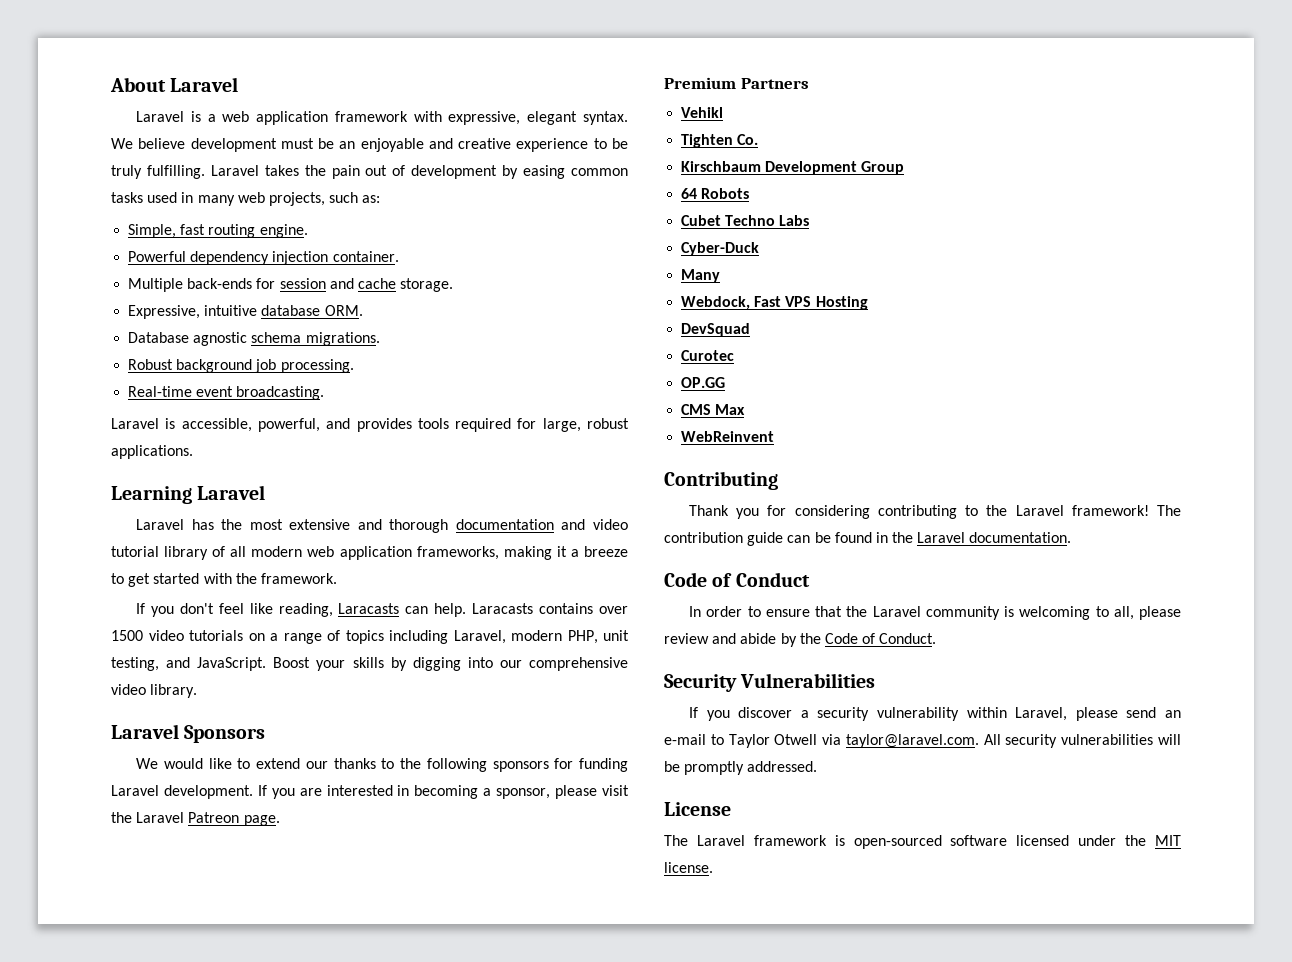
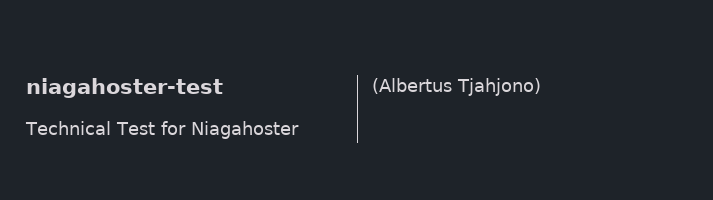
[110,77,239,92] [136,111,628,125] [111,138,628,152] [111,165,629,179] [111,192,381,206] [128,224,308,238] [128,251,399,265] [128,278,454,292] [128,305,363,319] [128,332,380,346] [128,359,354,373] [128,386,325,400] [111,418,629,432] [111,445,193,459] [111,485,266,504] [136,519,628,533] [111,546,628,560] [111,573,337,587] [136,603,628,617] [111,630,629,644] [111,657,629,671] [111,684,198,698] [111,724,266,743] [136,758,628,772] [111,785,630,799] [111,812,280,826] [664,77,809,89] [681,107,724,118] [681,134,759,148] [681,161,905,175] [681,188,750,199] [681,215,810,226] [681,242,760,256] [681,269,721,283] [681,296,868,310] [681,323,751,337] [681,350,735,361] [681,377,726,388] [681,404,746,415] [681,431,775,442] [664,471,778,490] [689,505,1181,519] [664,532,1072,546] [664,572,810,587] [689,606,1181,620] [664,633,937,647] [664,673,876,692] [689,707,1181,721] [664,734,1181,748] [664,761,818,775] [664,802,731,816] [664,835,1181,849] [664,862,713,873] About Laravel // Laravel is a web application framework with expressive, elegant syntax. We believe development must be an enjoyable and creative experience to be truly fulfilling. Laravel takes the pain out of development by easing common tasks used in many web projects, such as: // Simple, fast routing engine. // Powerful dependency injection container. // Multiple back-ends for session and cache storage. // Expressive, intuitive database ORM. // Database agnostic schema migrations. // Robust background job processing. // Real-time event broadcasting. // Laravel is accessible, powerful, and provides tools required for large, robust applications. // Learning Laravel // Laravel has the most extensive and thorough documentation and video tutorial library of all modern web application frameworks, making it a breeze to get started with the framework. // If you don't feel like reading, Laracasts can help. Laracasts contains over 1500 video tutorials on a range of topics including Laravel, modern PHP, unit testing, and JavaScript. Boost your skills by digging into our comprehensive video library. // Laravel Sponsors // We would like to extend our thanks to the following sponsors for funding Laravel development. If you are interested in becoming a sponsor, please visit the Laravel Patreon page. // Premium Partners // Vehikl // Tighten Co. // Kirschbaum Development Group // 64 Robots // Cubet Techno Labs // Cyber-Duck // Many // Webdock, Fast VPS Hosting // DevSquad // Curotec // OP.GG // CMS Max // WebReinvent // Contributing // Thank you for considering contributing to the Laravel framework! The contribution guide can be found in the Laravel documentation. // Code of Conduct // In order to ensure that the Laravel community is welcoming to all, please review and abide by the Code of Conduct. // Security Vulnerabilities // If you discover a security vulnerability within Laravel, please send an e-mail to Taylor Otwell via taylor@laravel.com. All security vulnerabilities will be promptly addressed. // License // The Laravel framework is open-sourced software licensed under the MIT license. -> [26,78,223,98] [25,121,299,139] [372,78,541,96] niagahoster-test // Technical Test for Niagahoster (Albertus Tjahjono)

